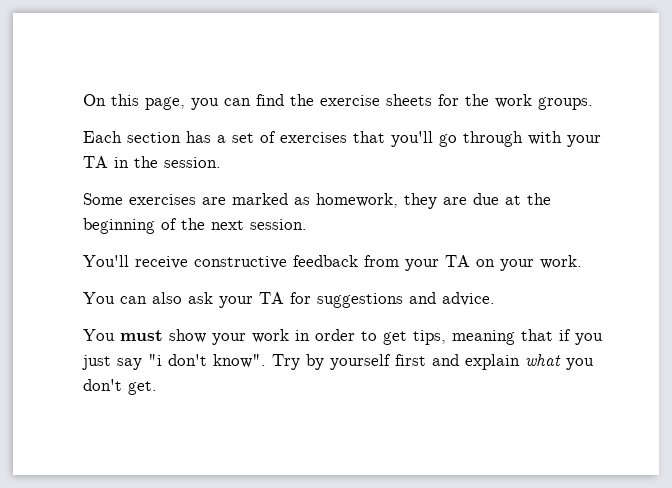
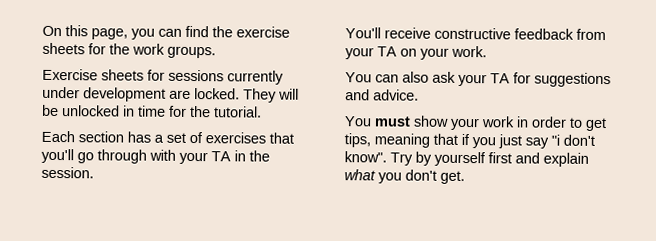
(593, 103) none -> [42,68,284,85] [42,86,299,103] [42,104,262,118] // Exercise sheets for sessions currently under development are locked. They will be unlocked in time for the tutorial.
[83,193,551,209] [83,218,307,234] // Some exercises are marked as homework, they are due at the beginning of the next session. -> (94, 172) none

